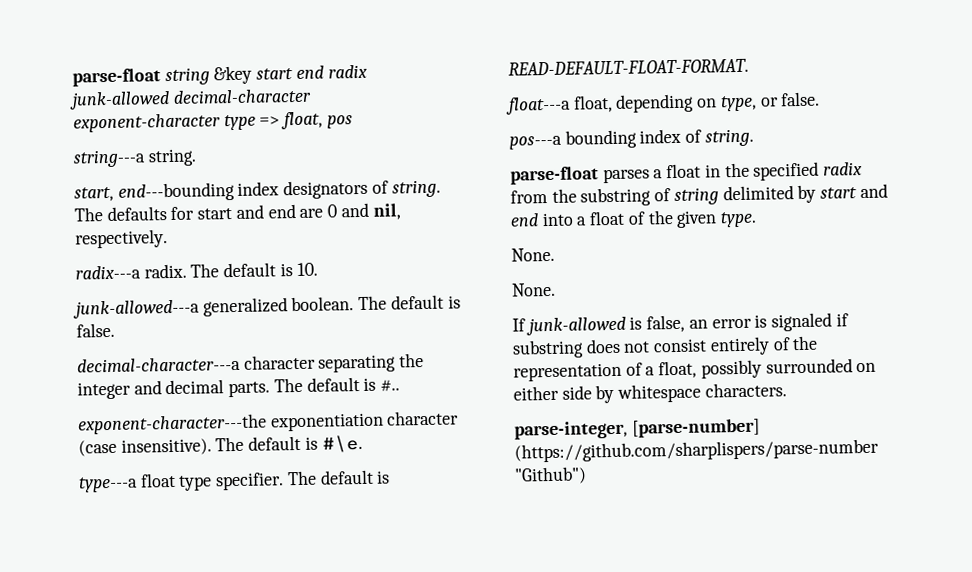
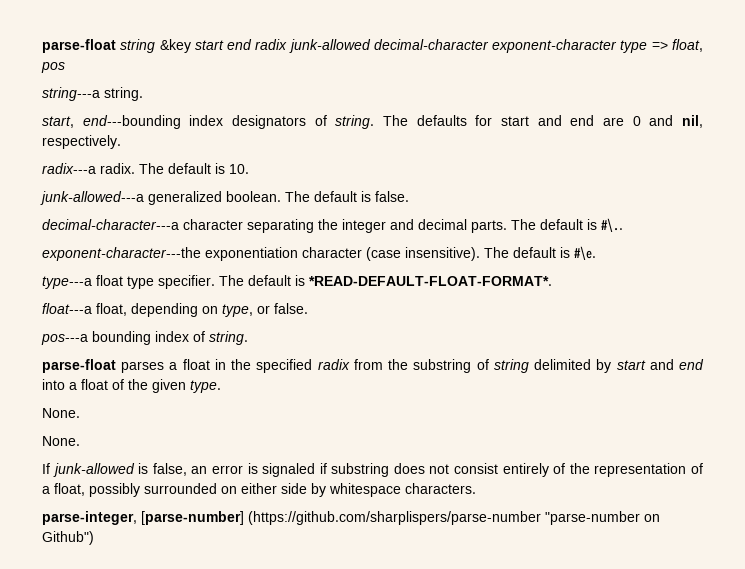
[380,379,401,392] #.. -> [601,218,623,232] #\..
[508,58,749,76] READ-DEFAULT-FLOAT-FORMAT. -> [309,276,552,286] *READ-DEFAULT-FLOAT-FORMAT*.
[514,466,587,485] "Github") -> [545,511,660,525] [42,531,94,545] "parse-number on Github")

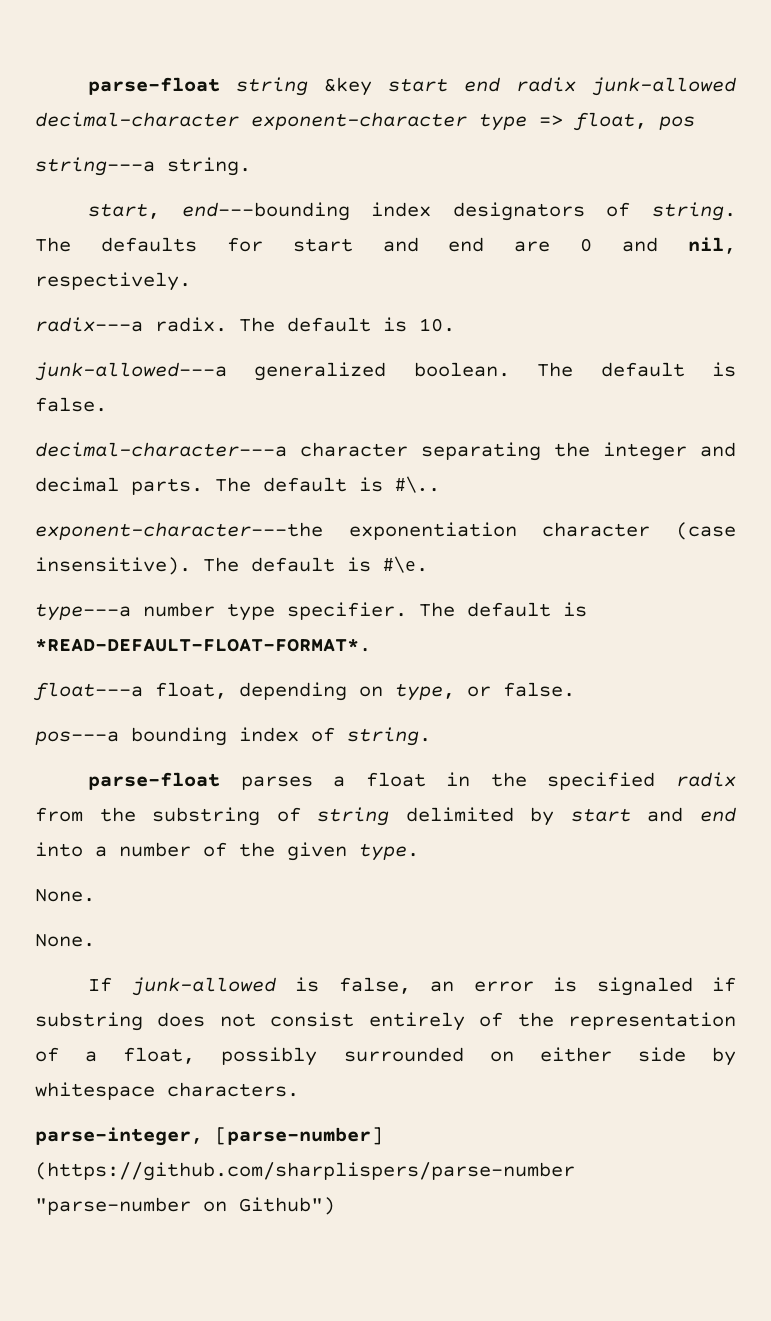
[96,275,123,286] float -> [143,602,215,617] number
[81,379,108,390] float -> [119,842,191,857] number

